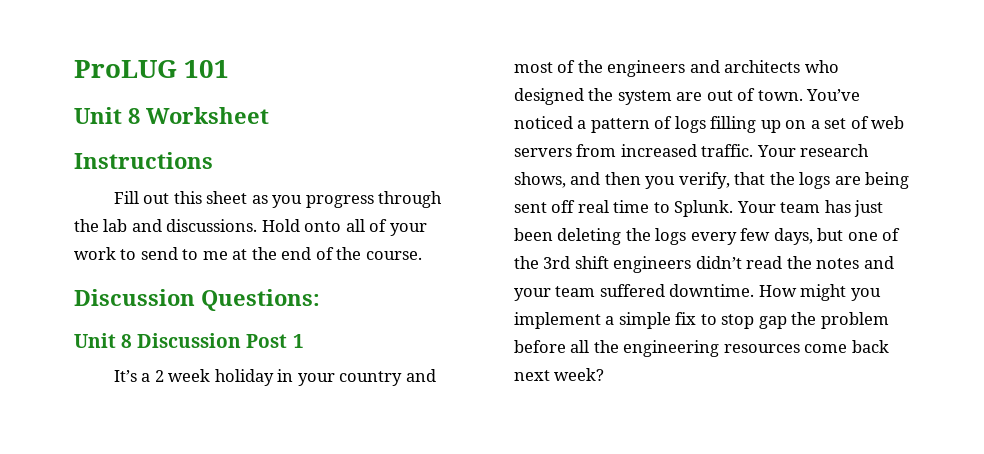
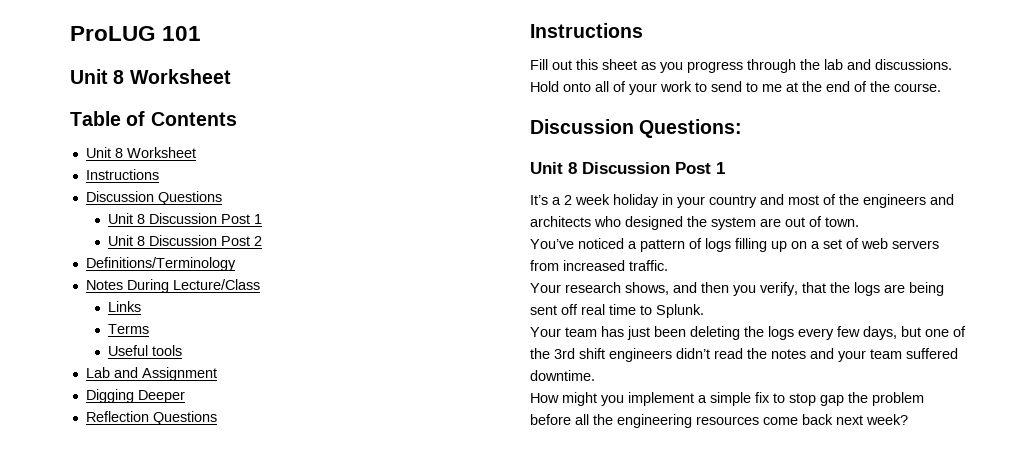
(269, 115) none -> [70,111,237,126] [85,147,196,158] [85,169,159,180] [85,191,222,205] [108,213,263,224] [108,235,263,246] [85,257,236,271] [85,279,260,293] [108,301,142,312] [108,324,150,334] [108,345,183,356] [85,367,217,381] [85,389,185,403] [85,411,217,425] // Table of Contents // Unit 8 Worksheet // Instructions // Discussion Questions // Unit 8 Discussion Post 1 // Unit 8 Discussion Post 2 // Definitions/Terminology // Notes During Lecture/Class // Links // Terms // Useful tools // Lab and Assignment // Digging Deeper // Reflection Questions
(803, 95) none -> (859, 222) //
(754, 150) none -> (668, 265) //
(734, 208) none -> (704, 311) //
(755, 290) none -> (595, 375) //

